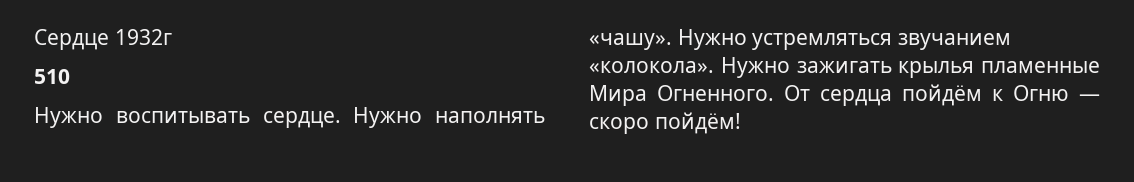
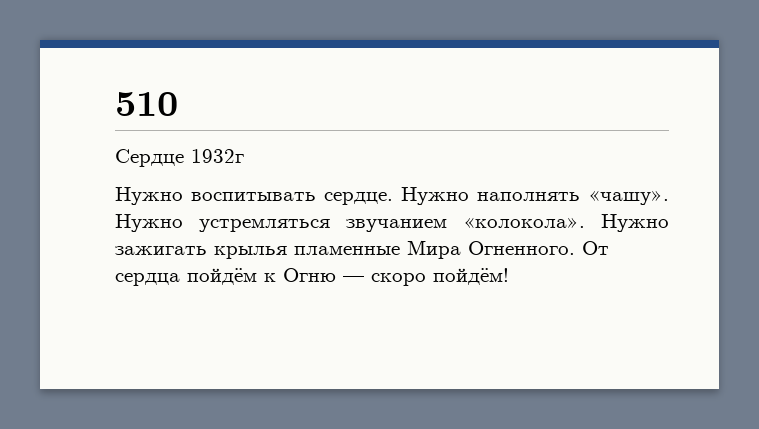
(34, 39) none -> [115,92,178,116] 510 //
[34,69,70,84] // 510 -> (244, 156) none

